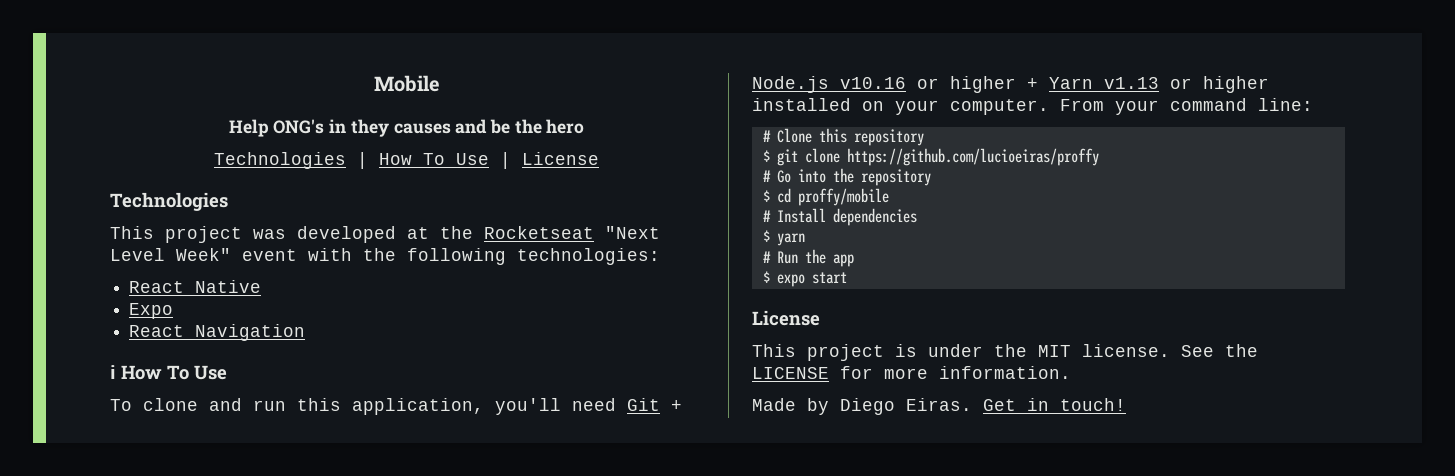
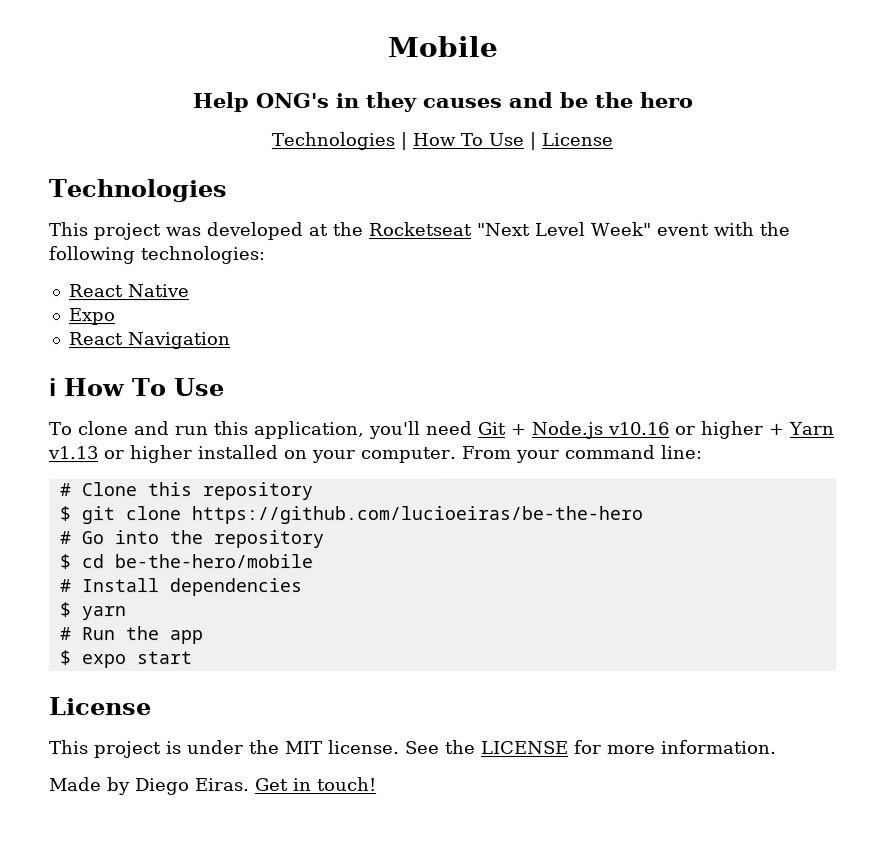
[846,148,1099,166] https://github.com/lucioeiras/proffy -> [191,505,644,525] https://github.com/lucioeiras/be-the-hero
[797,188,889,206] proffy/mobile -> [114,554,314,569] be-the-hero/mobile

